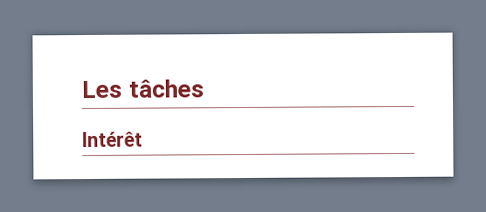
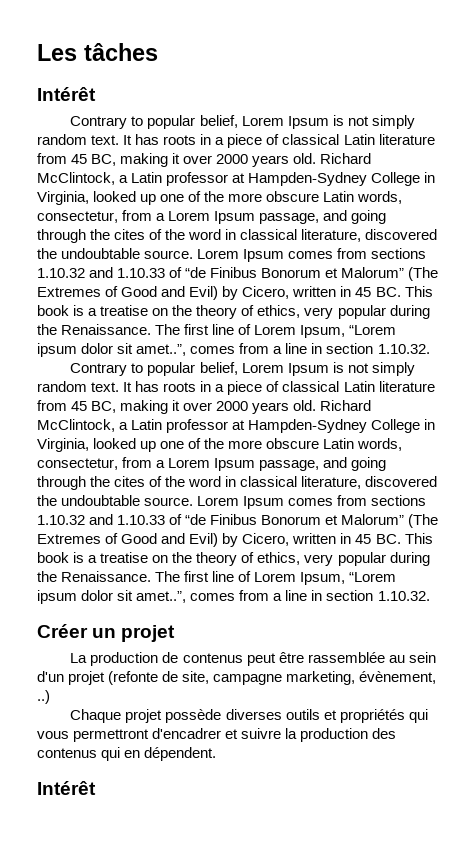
(143, 139) none -> [70,115,415,129] [37,134,435,148] [37,153,372,167] [37,172,436,186] [37,191,403,205] [37,210,387,224] [37,229,438,243] [37,248,427,262] [37,267,439,281] [37,286,433,300] [37,305,430,319] [37,324,397,338] [37,343,430,357] [70,362,415,376] [37,381,435,395] [37,400,372,414] [37,419,436,433] [37,438,403,452] [37,457,387,471] [37,476,438,490] [37,495,427,509] [37,514,439,528] [37,533,433,547] [37,552,430,566] [37,571,397,585] [37,590,430,604] [37,624,176,642] [70,652,436,666] [37,671,437,685] [37,690,50,704] [70,709,428,723] [37,728,397,742] [37,747,217,761] [37,781,96,795] // Contrary to popular belief, Lorem Ipsum is not simply random text. It has roots in a piece of classical Latin literature from 45 BC, making it over 2000 years old. Richard McClintock, a Latin professor at Hampden-Sydney College in Virginia, looked up one of the more obscure Latin words, consectetur, from a Lorem Ipsum passage, and going through the cites of the word in classical literature, discovered the undoubtable source. Lorem Ipsum comes from sections 1.10.32 and 1.10.33 of “de Finibus Bonorum et Malorum” (The Extremes of Good and Evil) by Cicero, written in 45 BC. This book is a treatise on the theory of ethics, very popular during the Renaissance. The first line of Lorem Ipsum, “Lorem ipsum dolor sit amet..”, comes from a line in section 1.10.32. // Contrary to popular belief, Lorem Ipsum is not simply random text. It has roots in a piece of classical Latin literature from 45 BC, making it over 2000 years old. Richard McClintock, a Latin professor at Hampden-Sydney College in Virginia, looked up one of the more obscure Latin words, consectetur, from a Lorem Ipsum passage, and going through the cites of the word in classical literature, discovered the undoubtable source. Lorem Ipsum comes from sections 1.10.32 and 1.10.33 of “de Finibus Bonorum et Malorum” (The Extremes of Good and Evil) by Cicero, written in 45 BC. This book is a treatise on the theory of ethics, very popular during the Renaissance. The first line of Lorem Ipsum, “Lorem ipsum dolor sit amet..”, comes from a line in section 1.10.32. // Créer un projet // La production de contenus peut être rassemblée au sein d'un projet (refonte de site, campagne marketing, évènement, ..) // Chaque projet possède diverses outils et propriétés qui vous permettront d'encadrer et suivre la production des contenus qui en dépendent. // Intérêt

